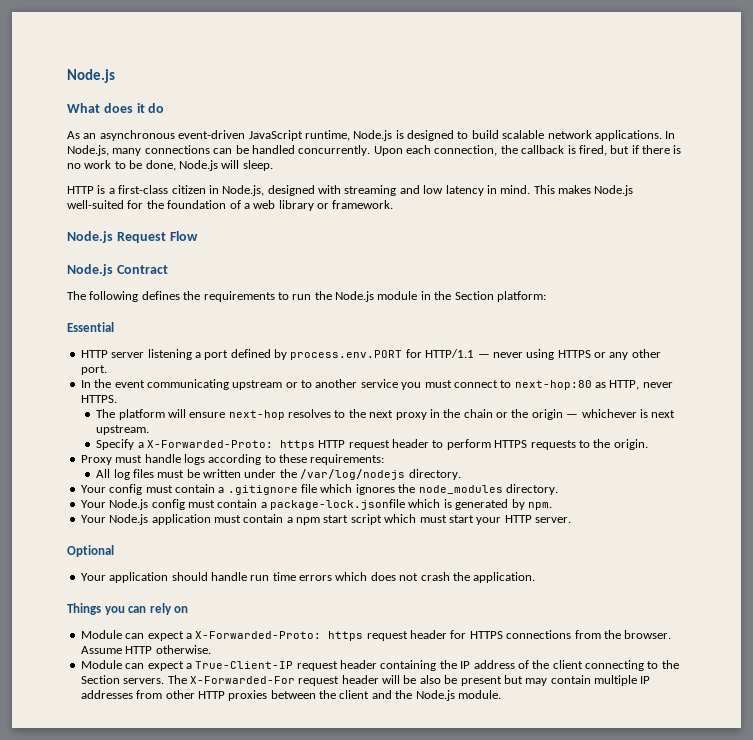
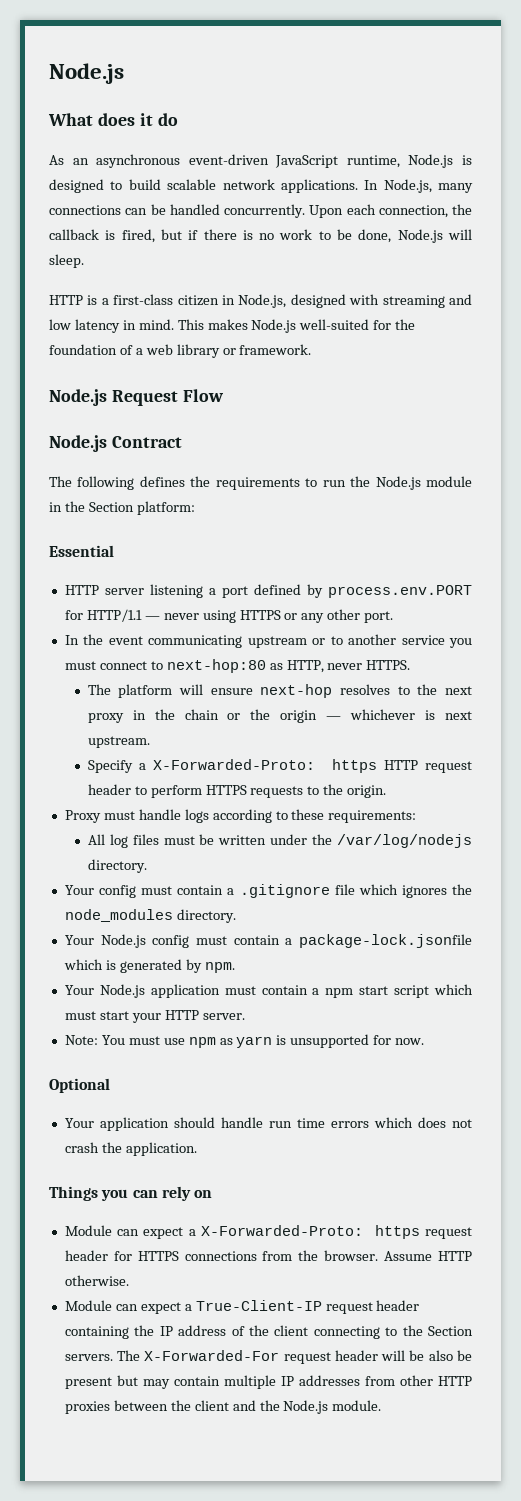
(571, 520) none -> [64,1034,425,1048] // Note: You must use npm as yarn is unsupported for now.

